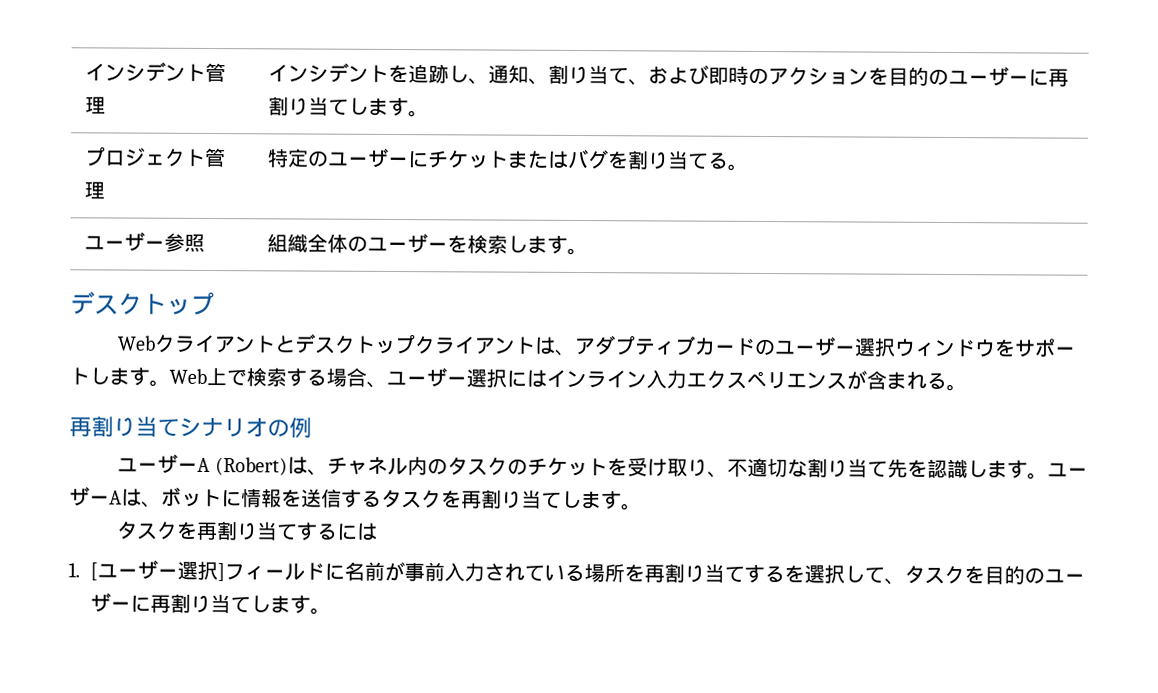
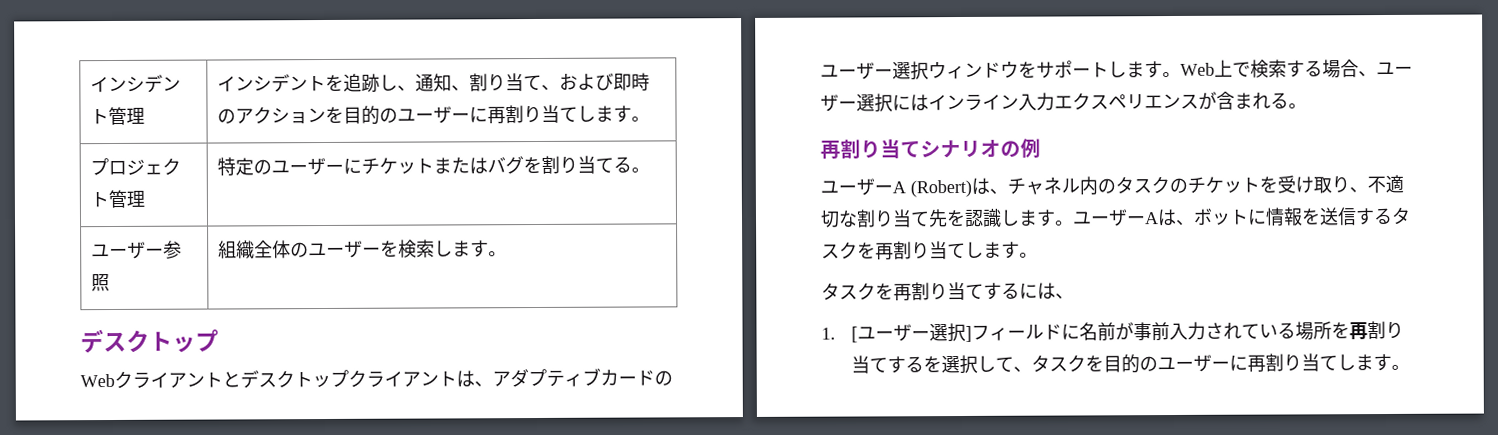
(378, 531) none -> [1055,293,1074,300] 、

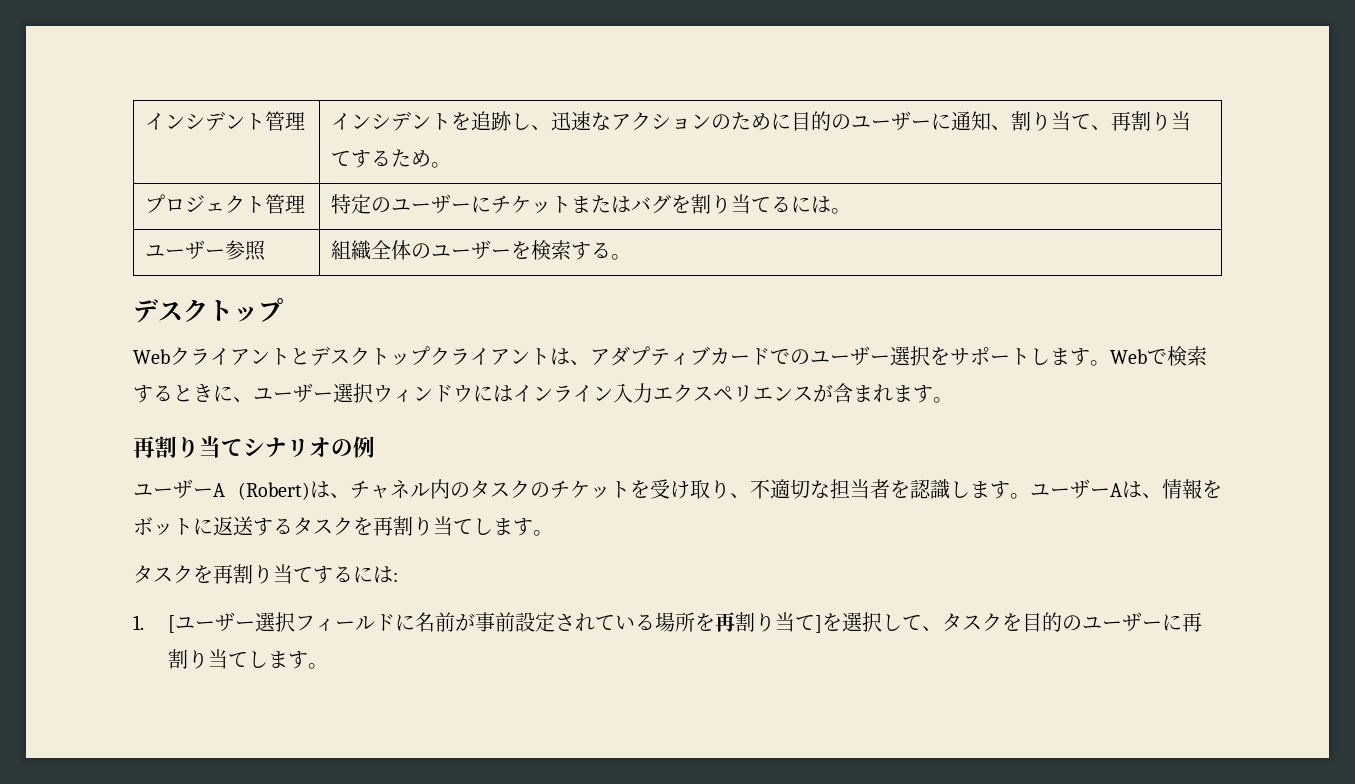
[414,72,650,92] [216,104,632,125] 通知、割り当て、および即時のアクションを目的のユーザーに再割り当てします -> [551,111,1192,131] [331,149,432,168] 迅速なアクションのために目的のユーザーに通知、割り当て、再割り当てするため
(632, 164) none -> [791,196,832,213] には
[433,240,489,258] します -> [571,242,612,260] する
(655, 378) none -> [770,349,790,364] で
[928,59,1413,80] [820,93,893,113] ウィンドウをサポートします。Web上で検索する場合、ユーザー選択 -> [930,346,1207,366] [133,383,473,403] をサポートします。Webで検索するときに、ユーザー選択ウィンドウ
[1270,92,1289,109] る -> [893,385,933,403] ます
[856,209,948,228] 割り当て先 -> [829,479,890,499] 担当者
(1195, 222) none -> [1162,479,1222,499] 情報を
[1265,207,1357,227] 情報を送信 -> [213,516,253,536] 返送
[1055,293,1074,300] 、 -> [393,572,398,582] :
[965,325,973,342] ] -> (296, 622) none
[1169,321,1207,341] 入力 -> [515,612,556,632] 設定
[887,356,925,374] する -> [815,615,823,633] ]

